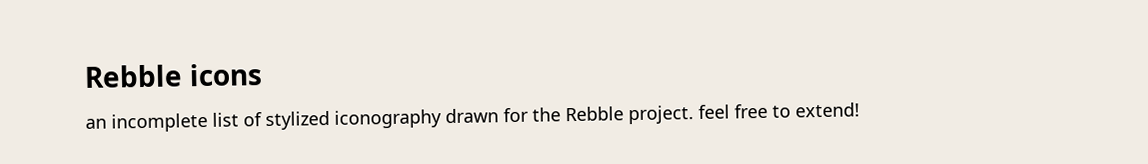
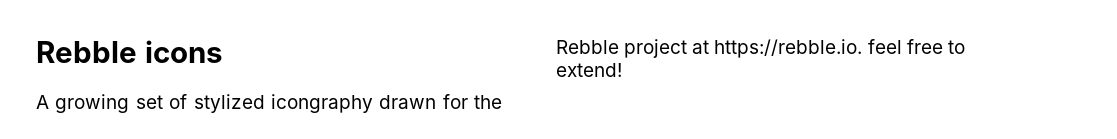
[85,112,239,133] an incomplete list -> [36,94,163,113] A growing set
[334,109,442,129] iconography -> [270,94,373,113] icongraphy
[628,105,694,125] project. -> [624,39,863,58] project at https://rebble.io.

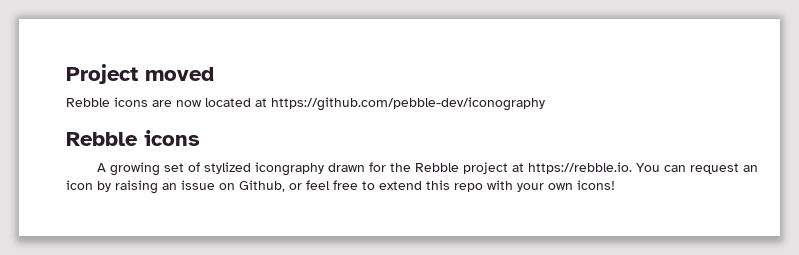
(36, 52) none -> [66,64,214,84] [66,97,545,111] Project moved // Rebble icons are now located at https://github.com/pebble-dev/iconography //
[867,39,965,54] [556,63,622,77] feel free to extend! -> [635,163,758,174] [66,180,615,194] You can request an icon by raising an issue on Github, or feel free to extend this repo with your own icons!

